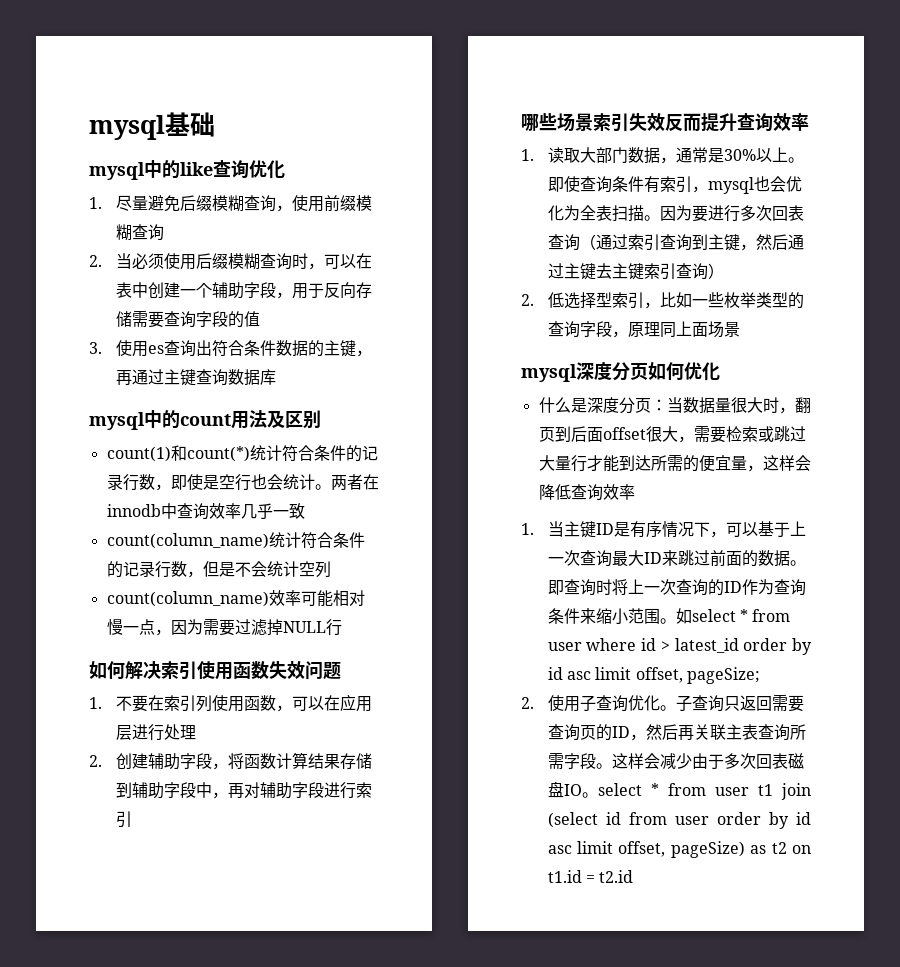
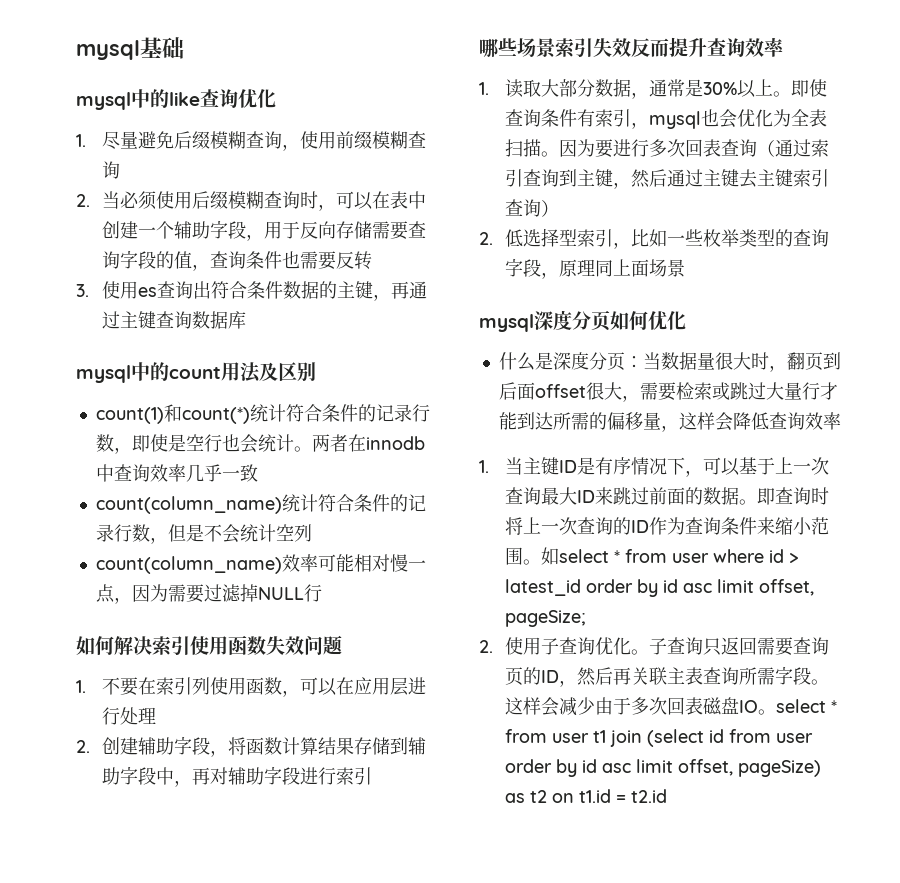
(260, 319) none -> [192,251,373,271] ，查询条件也需要反转
[611,147,628,163] 门 -> [577,79,596,97] 分
[698,455,731,472] 便宜 -> [606,412,643,430] 偏移

